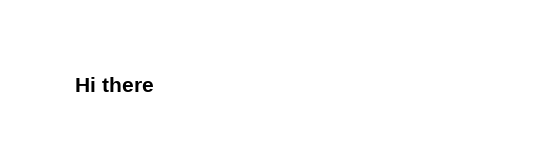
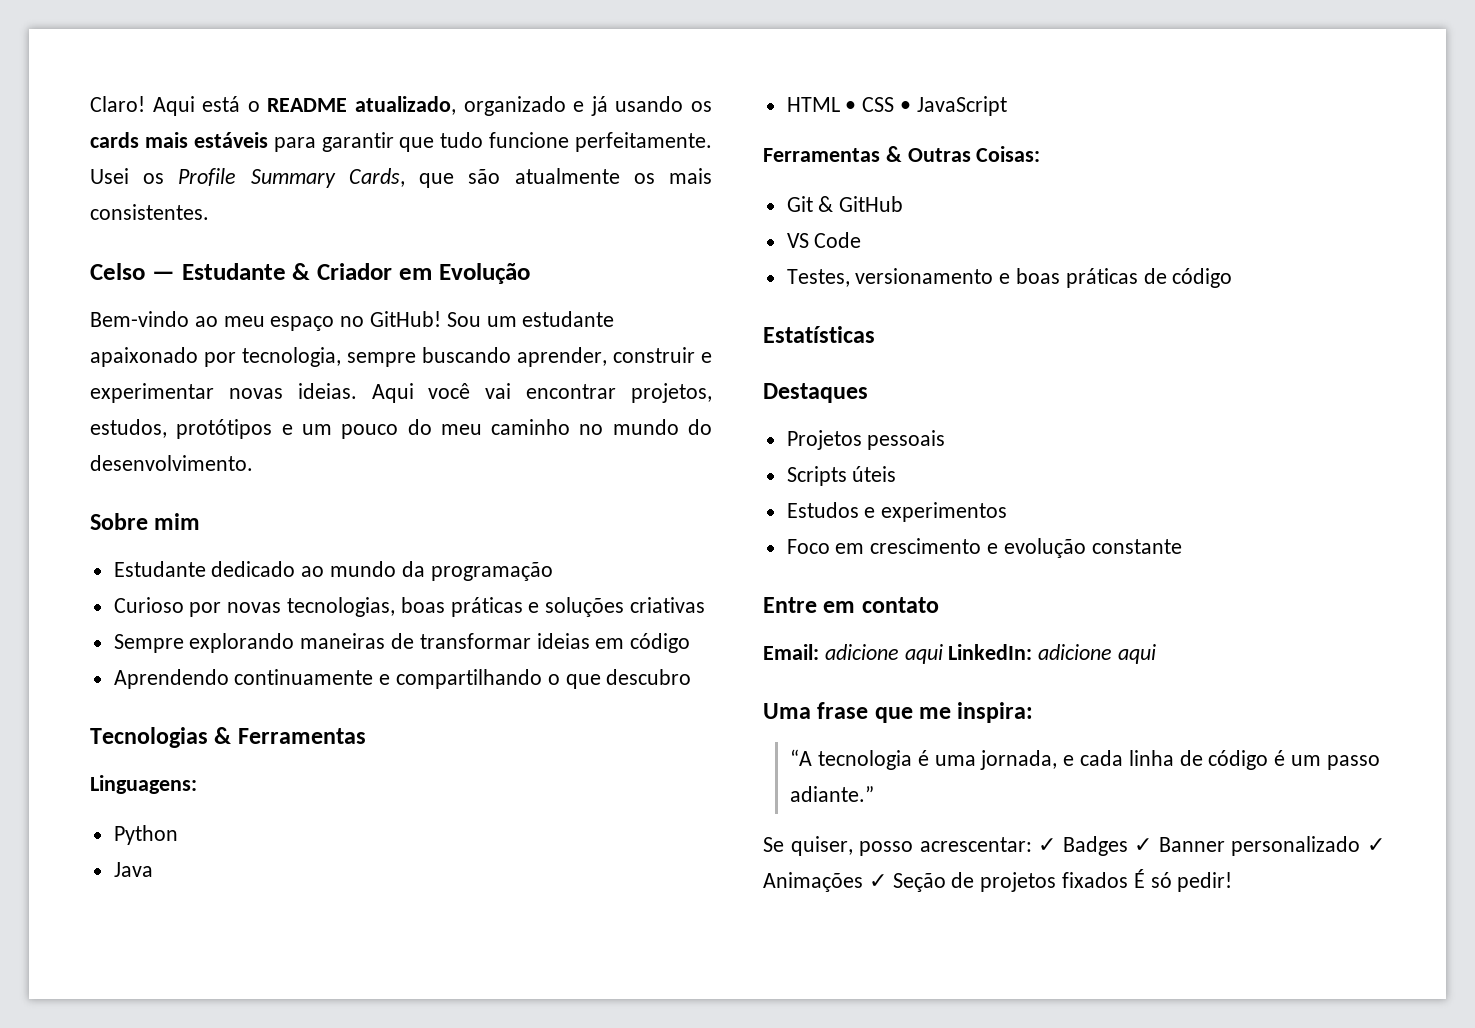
[75,77,154,92] Hi there -> [90,96,713,116] [90,132,712,152] [90,168,712,188] [90,204,209,220] [90,263,530,284] [90,311,615,331] [90,347,712,367] [90,383,712,403] [90,419,712,439] [90,455,253,471] [90,513,201,530] [113,561,553,581] [113,597,706,617] [113,633,691,653] [113,669,692,689] [90,727,366,748] [90,775,197,794] [113,825,178,845] [113,862,153,877] [786,96,1007,116] [763,146,1041,162] [786,196,904,212] [786,232,862,248] [786,268,1233,288] [763,326,875,343] [763,383,868,403] [786,430,946,450] [786,466,897,486] [786,502,1008,522] [786,538,1182,558] [763,597,939,613] [763,644,1157,664] [763,702,1034,723] [790,749,1380,770] [790,786,875,802] [763,836,1385,856] [763,869,1233,892] Claro! Aqui está o README atualizado, organizado e já usando os cards mais estáveis para garantir que tudo funcione perfeitamente. Usei os Profile Summary Cards, que são atualmente os mais consistentes. // Celso — Estudante & Criador em Evolução // Bem-vindo ao meu espaço no GitHub! Sou um estudante apaixonado por tecnologia, sempre buscando aprender, construir e experimentar novas ideias. Aqui você vai encontrar projetos, estudos, protótipos e um pouco do meu caminho no mundo do desenvolvimento. // Sobre mim // Estudante dedicado ao mundo da programação // Curioso por novas tecnologias, boas práticas e soluções criativas // Sempre explorando maneiras de transformar ideias em código // Aprendendo continuamente e compartilhando o que descubro // Tecnologias & Ferramentas // Linguagens: // Python // Java // HTML • CSS • JavaScript // Ferramentas & Outras Coisas: // Git & GitHub // VS Code // Testes, versionamento e boas práticas de código // Estatísticas // Destaques // Projetos pessoais // Scripts úteis // Estudos e experimentos // Foco em crescimento e evolução constante // Entre em contato // Email: adicione aqui LinkedIn: adicione aqui // Uma frase que me inspira: // “A tecnologia é uma jornada, e cada linha de código é um passo adiante.” // Se quiser, posso acrescentar: ✓ Badges ✓ Banner personalizado ✓ Animações ✓ Seção de projetos fixados É só pedir!

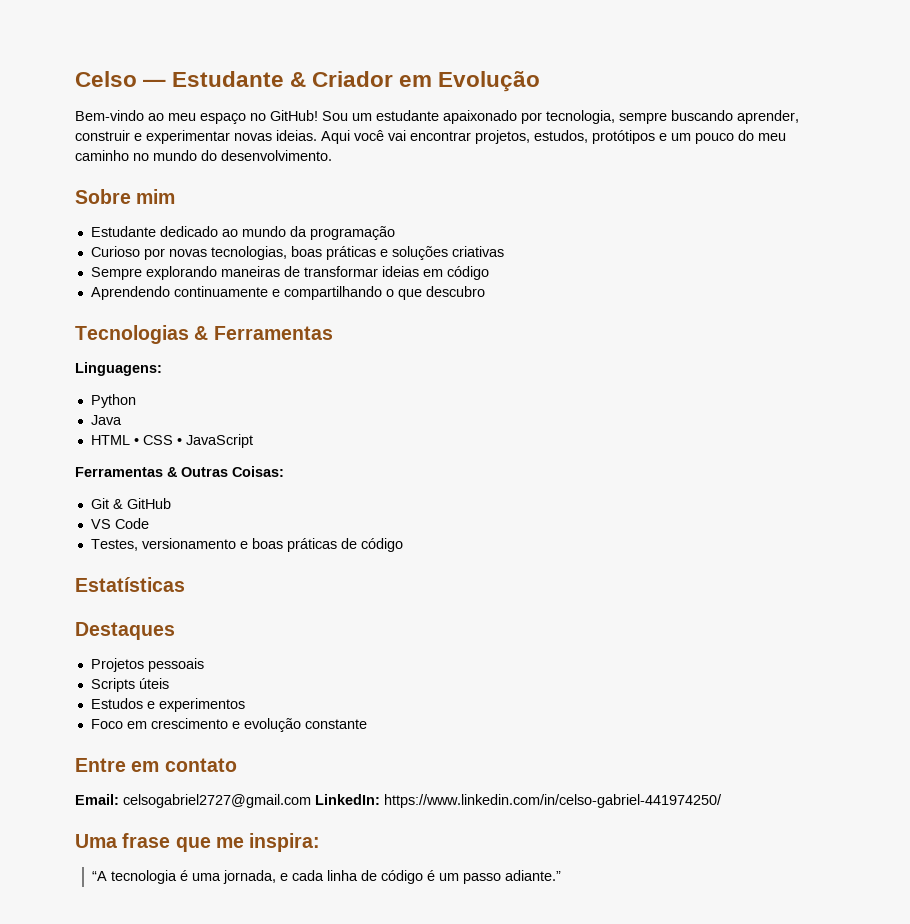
[90,96,713,116] [90,132,712,152] [90,168,712,188] [90,204,209,220] Claro! Aqui está o README atualizado, organizado e já usando os cards mais estáveis para garantir que tudo funcione perfeitamente. Usei os Profile Summary Cards, que são atualmente os mais consistentes. // -> (75, 79) none
[824,644,1157,664] adicione aqui LinkedIn: adicione aqui -> [123,794,722,808] celsogabriel2727@gmail.com LinkedIn: https://www.linkedin.com/in/celso-gabriel-441974250/
[763,836,1385,856] [763,869,1233,892] // Se quiser, posso acrescentar: ✓ Badges ✓ Banner personalizado ✓ Animações ✓ Seção de projetos fixados É só pedir! -> (561, 875) none

